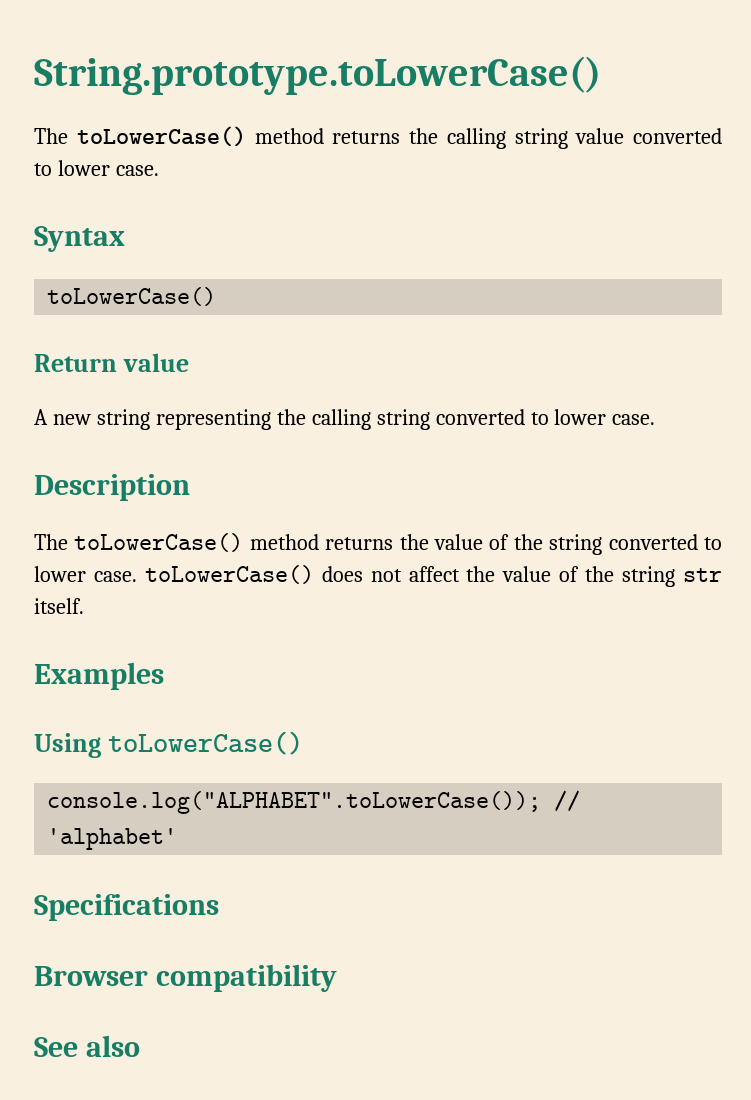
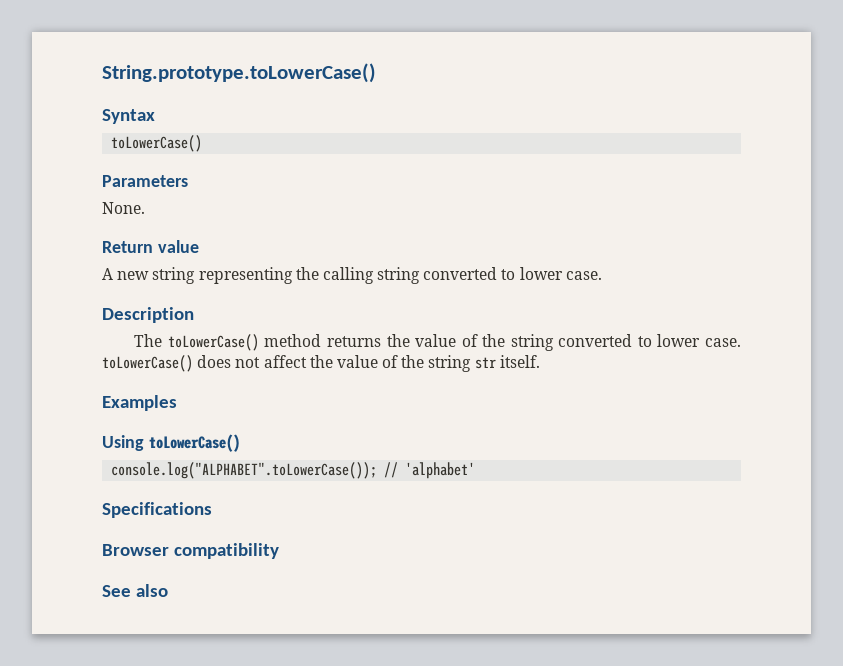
[34,126,722,149] [34,160,159,176] // The toLowerCase() method returns the calling string value converted to lower case. -> (376, 73) none
(217, 296) none -> [102,175,188,187] [102,202,145,214] // Parameters // None.

